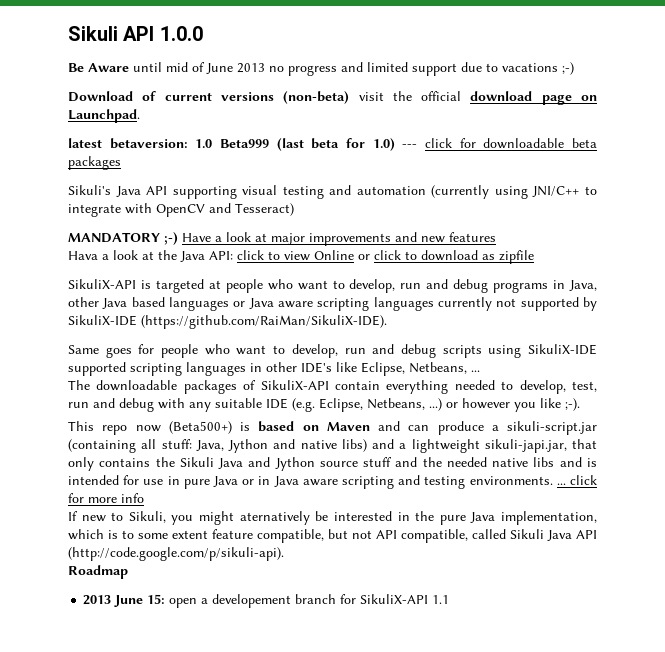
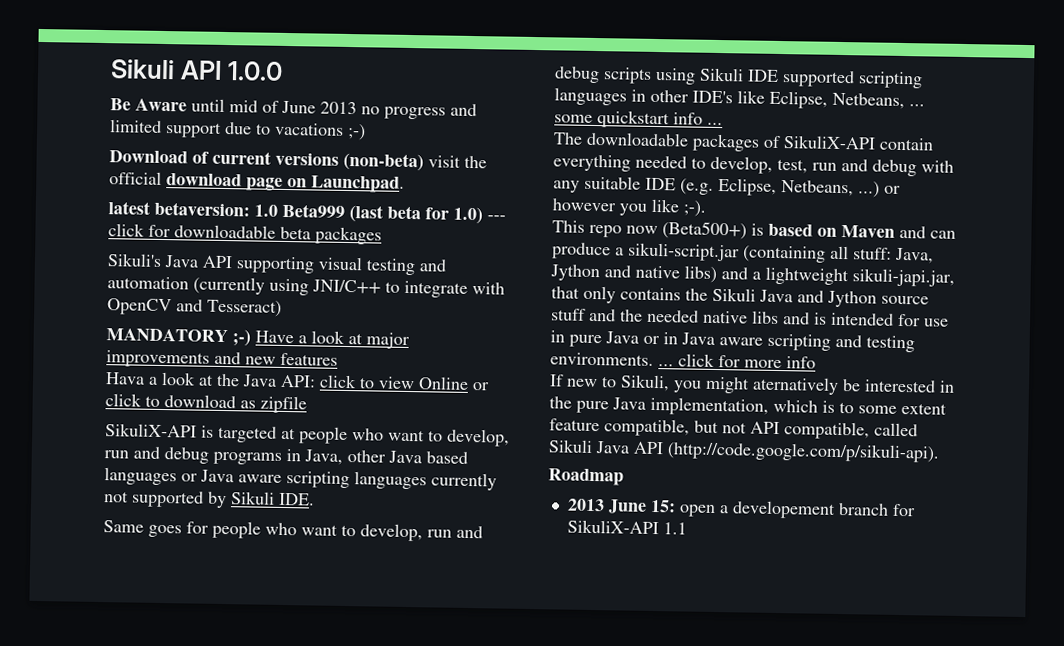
[68,315,387,329] SikuliX-IDE (https://github.com/RaiMan/SikuliX-IDE). -> [231,491,315,506] Sikuli IDE.
[527,344,597,355] SikuliX-IDE -> [699,67,779,82] Sikuli IDE
(480, 371) none -> [554,110,723,129] some quickstart info ...

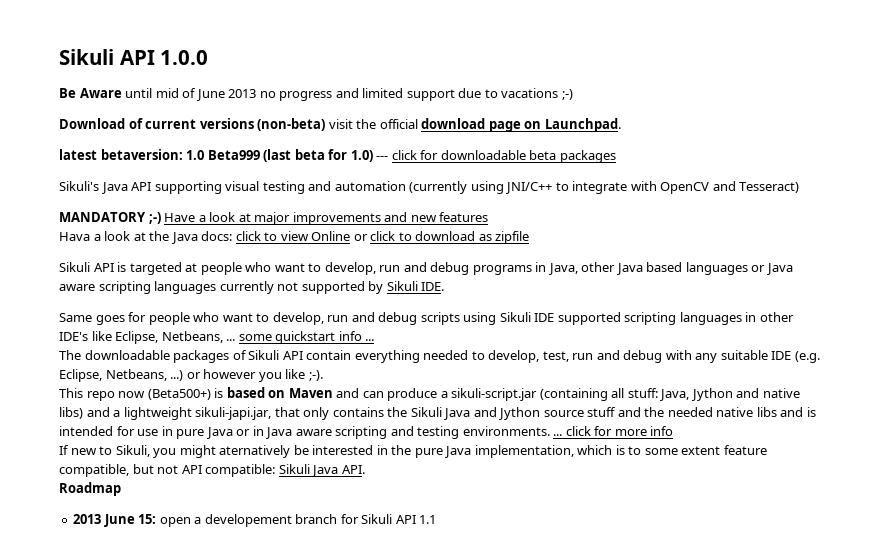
[280,374,316,388] API: -> [201,231,233,241] docs:
[105,423,197,438] SikuliX-API -> [59,262,114,272] Sikuli API
[783,135,876,150] SikuliX-API -> [248,350,303,360] Sikuli API
[784,421,918,440] [548,439,940,463] compatible, called Sikuli Java API (http://code.google.com/p/sikuli-api). -> [205,464,365,477] compatible: Sikuli Java API.
[566,519,659,535] SikuliX-API -> [361,514,416,524] Sikuli API

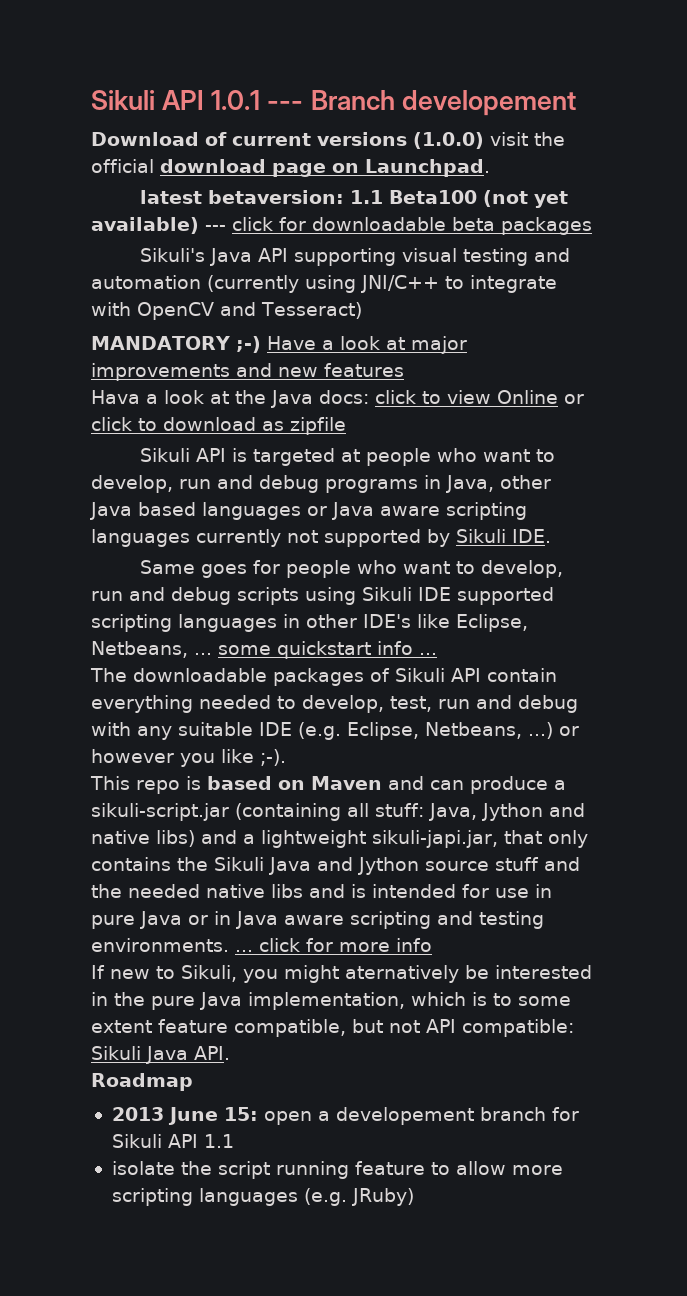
[59,49,209,65] [59,88,573,101] Sikuli API 1.0.0 // Be Aware until mid of June 2013 no progress and limited support due to vacations ;-) -> [91,90,576,116] Sikuli API 1.0.1 --- Branch developement
[257,118,326,131] (non-beta) -> [413,132,484,149] (1.0.0)
[186,149,373,162] 1.0 Beta999 (last beta for 1.0) -> [349,190,568,208] [91,217,199,234] 1.1 Beta100 (not yet available)
[118,389,211,400] now (Beta500+) -> (180, 787) none
(437, 519) none -> [111,1161,563,1179] [111,1188,414,1206] // isolate the script running feature to allow more scripting languages (e.g. JRuby)

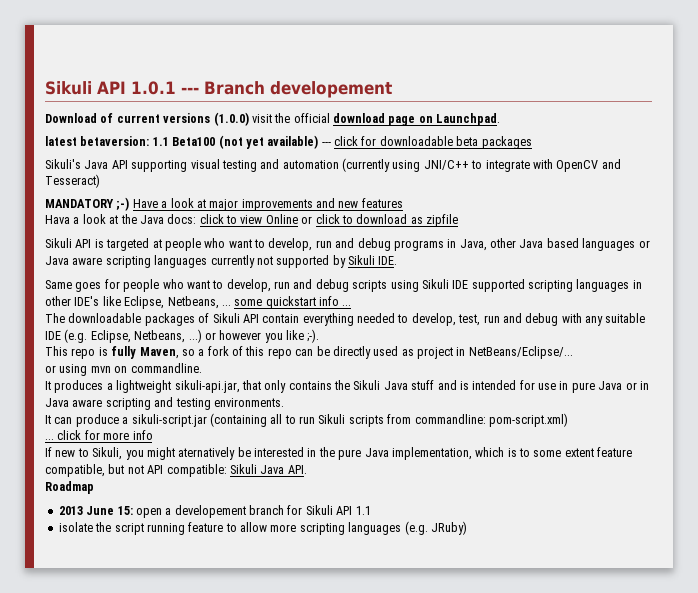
[207,776,566,794] [91,803,585,821] [91,830,237,847] based on Maven and can produce a sikuli-script.jar (containing all stuff: Java, Jython and native libs) and -> [111,346,573,359] [45,363,202,376] [45,380,104,393] fully Maven, so a fork of this repo can be directly used as project in NetBeans/Eclipse/... // or using mvn on commandline. // It produces
[372,830,498,848] sikuli-japi.jar, -> [174,380,240,393] sikuli-api.jar,
[317,857,580,875] [91,884,303,898] and Jython source stuff and the needed native libs -> [411,380,435,390] stuff
(229, 945) none -> [45,413,568,427] // It can produce a sikuli-script.jar (containing all to run Sikuli scripts from commandline: pom-script.xml) //

